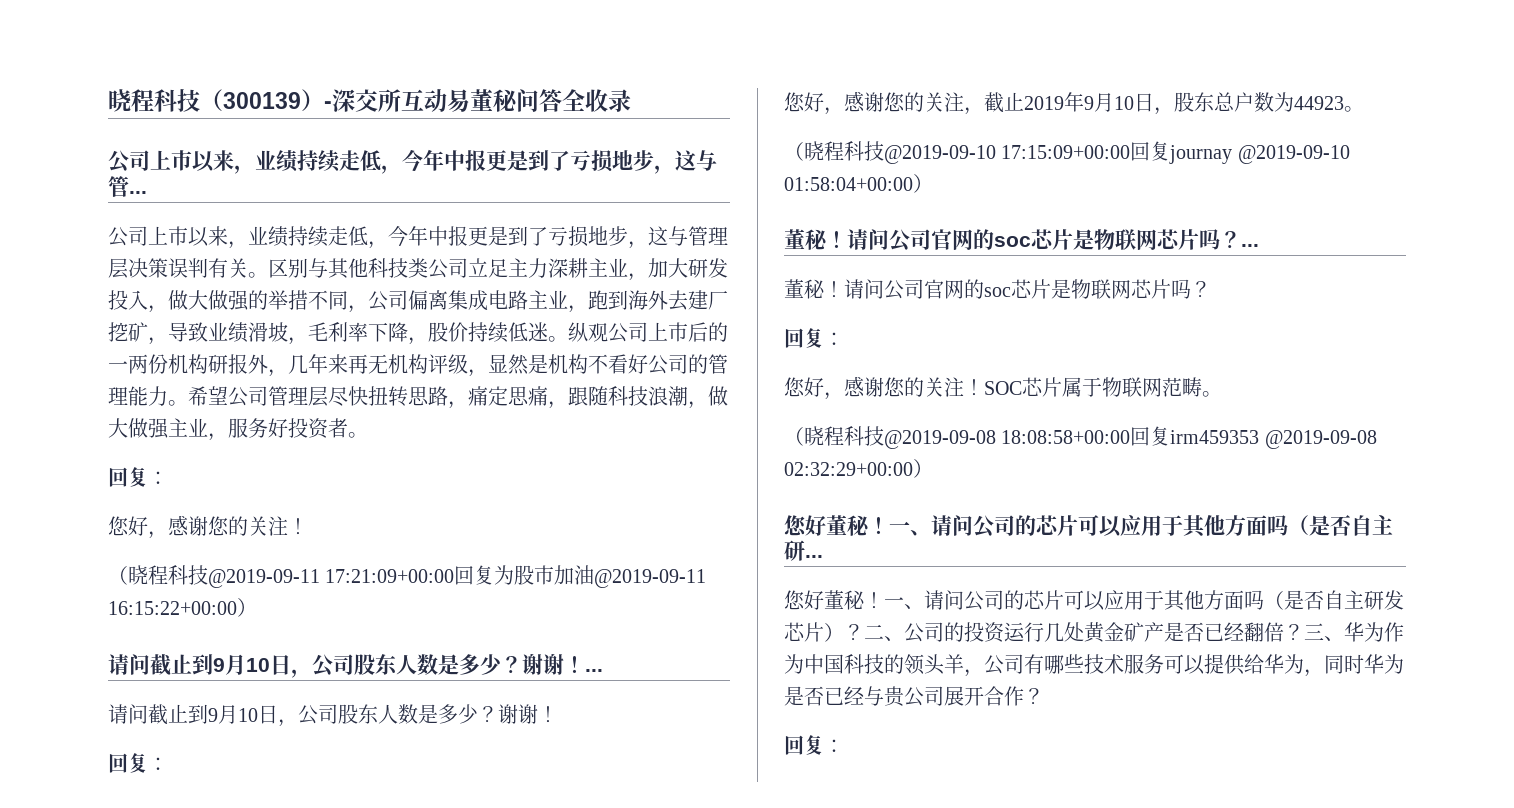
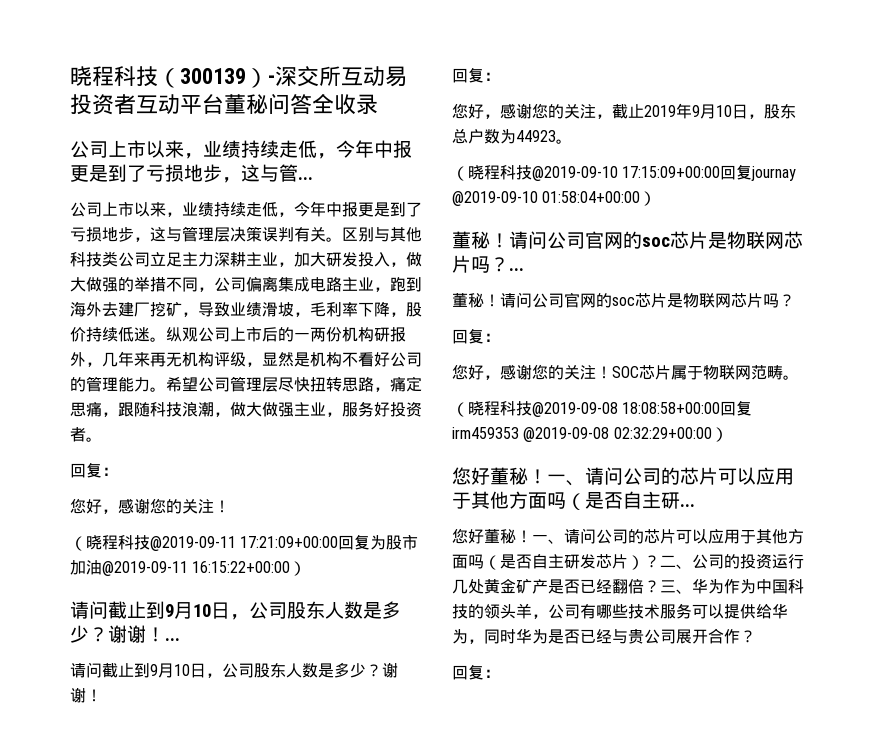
(470, 100) none -> [70,94,224,115] 投资者互动平台

